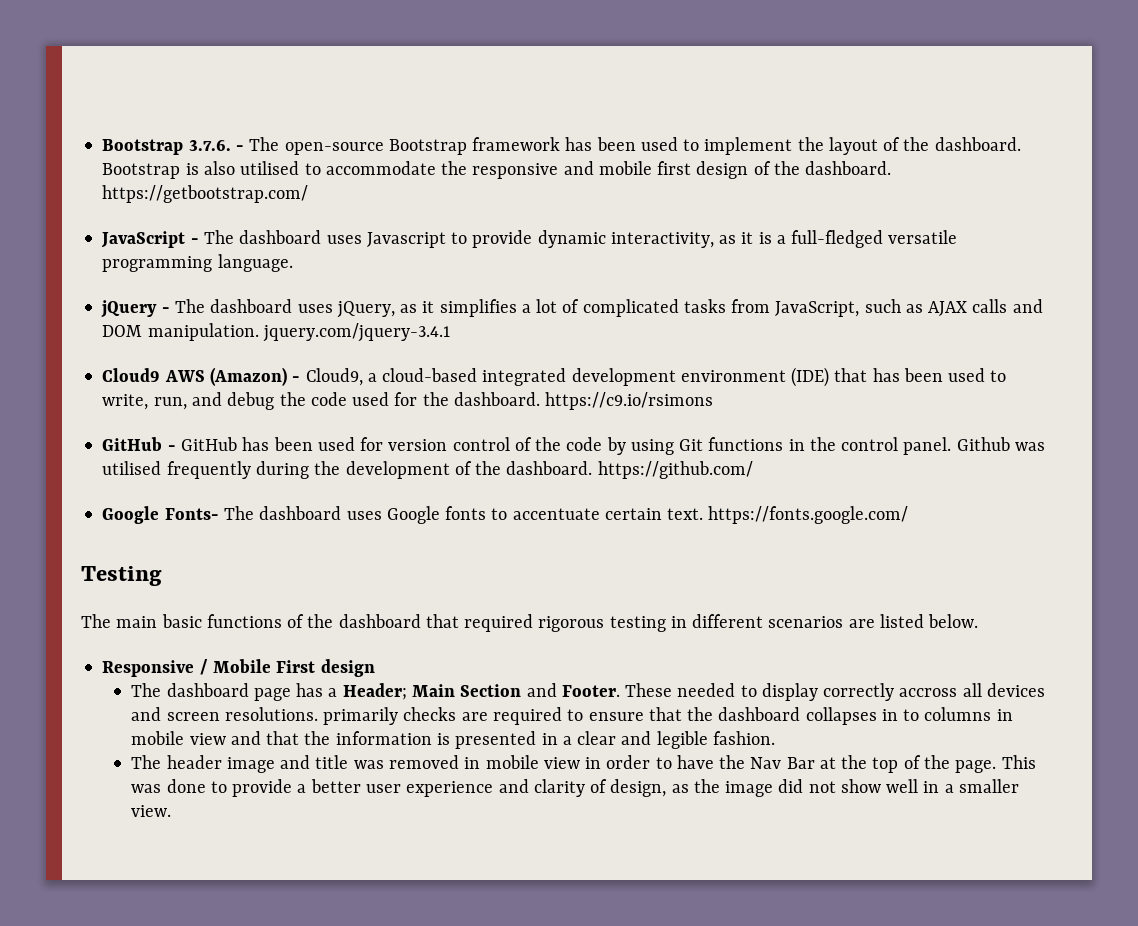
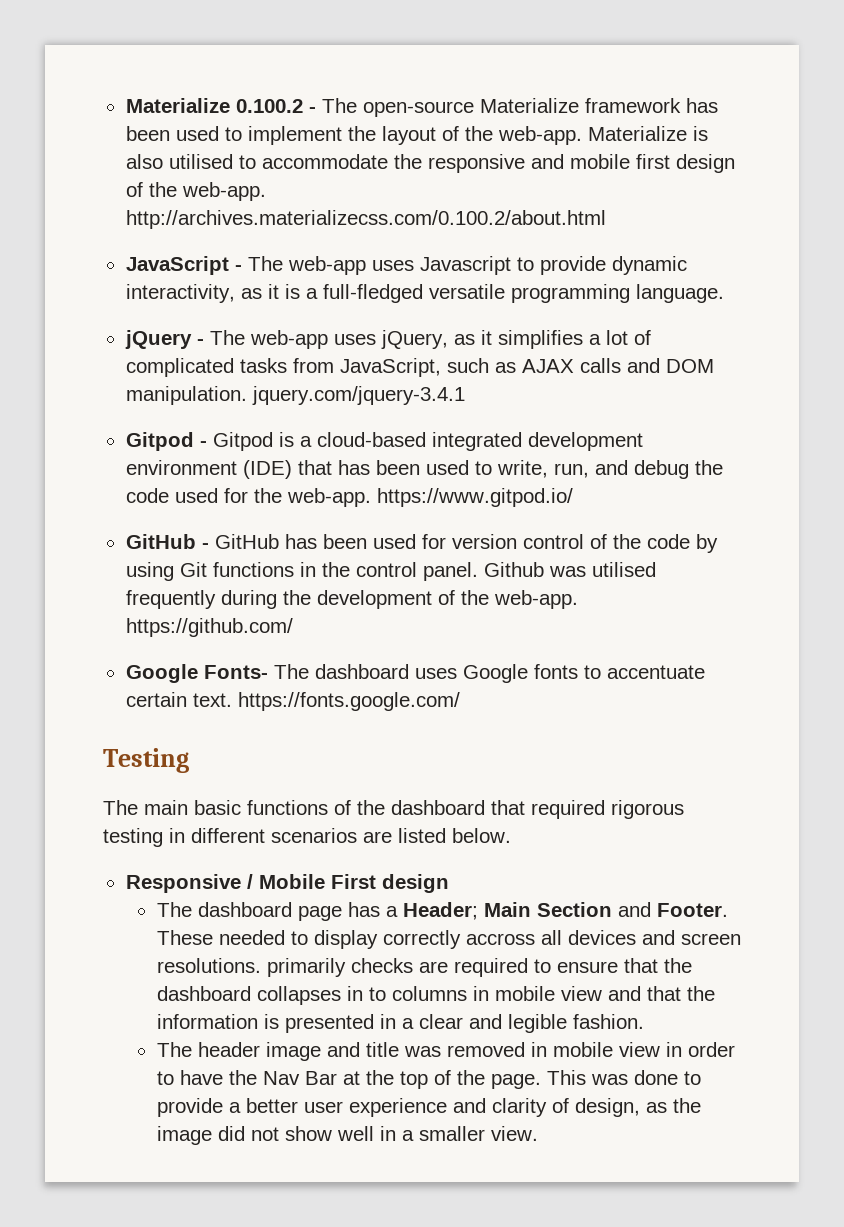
[102,139,231,155] Bootstrap 3.7.6. -> [125,98,303,113] Materialize 0.100.2
[388,139,467,155] Bootstrap -> [479,98,579,113] Materialize
[934,137,1021,151] [102,163,181,179] dashboard. Bootstrap -> [497,126,687,145] web-app. Materialize
[805,161,892,175] [102,185,309,203] dashboard. https://getbootstrap.com/ -> [181,182,266,201] [125,210,606,229] web-app. http://archives.materializecss.com/0.100.2/about.html
[239,230,322,244] dashboard -> [287,256,366,275] web-app
[210,299,293,313] dashboard -> [249,330,328,349] web-app
[102,367,363,386] Cloud9 AWS (Amazon) - Cloud9, -> [125,432,294,451] Gitpod - Gitpod is
[453,392,714,410] dashboard. https://c9.io/rsimons -> [286,488,573,507] web-app. https://www.gitpod.io/
[506,461,593,475] dashboard. -> [493,590,578,609] web-app.

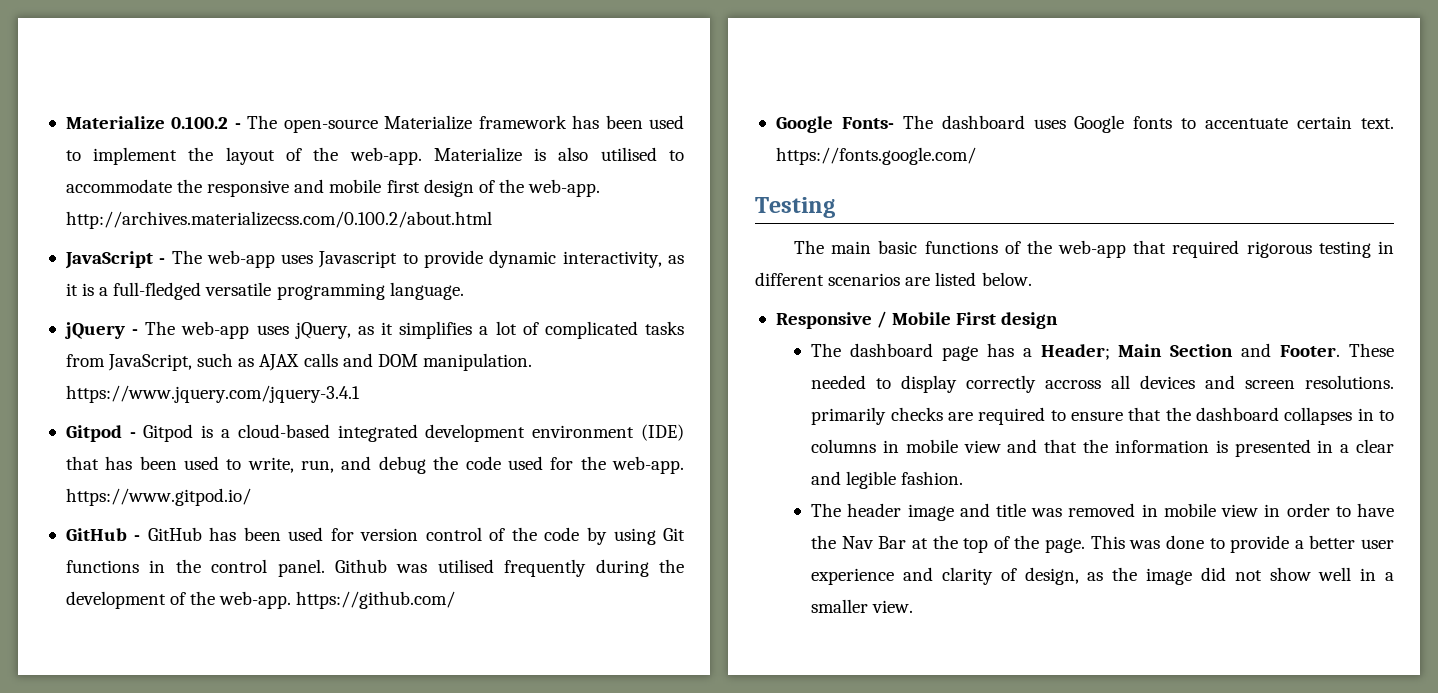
[251,386,465,405] jquery.com/jquery-3.4.1 -> [65,385,360,403] https://www.jquery.com/jquery-3.4.1
[391,800,485,815] dashboard -> [1058,240,1127,258] web-app

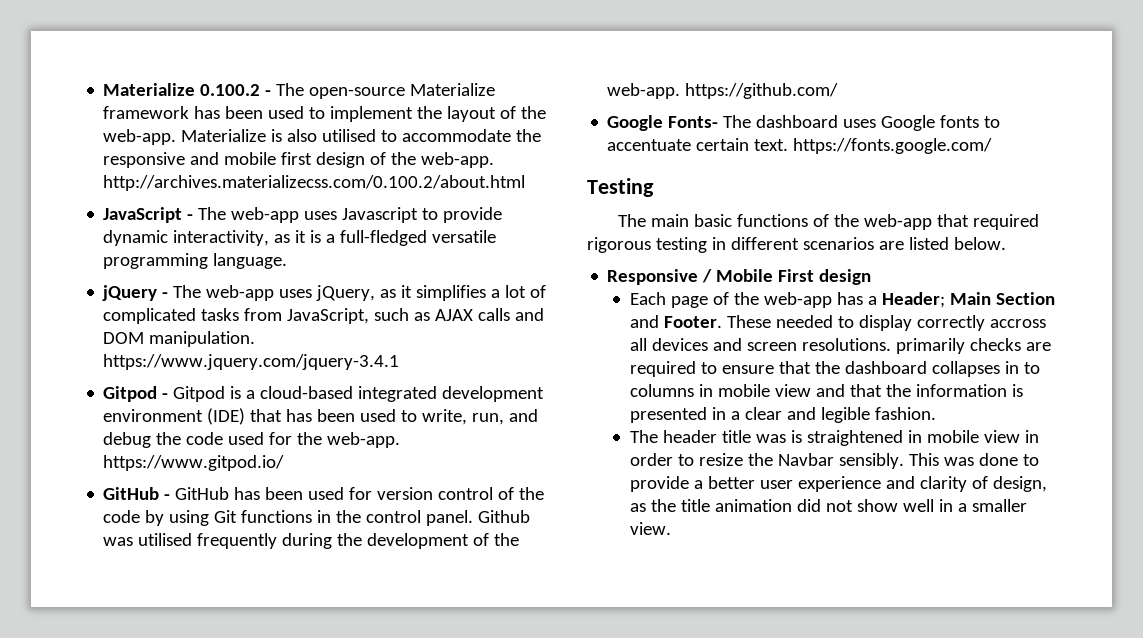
[811,343,978,361] The dashboard page -> [630,292,833,308] Each page of the web-app
[907,503,1136,521] image and title was removed -> [722,430,904,446] title was is straightened
[1356,503,1394,517] [811,535,1086,553] have the Nav Bar at the top of the page. -> [699,453,905,469] resize the Navbar sensibly.
[1146,568,1193,585] image -> [681,499,793,512] title animation

